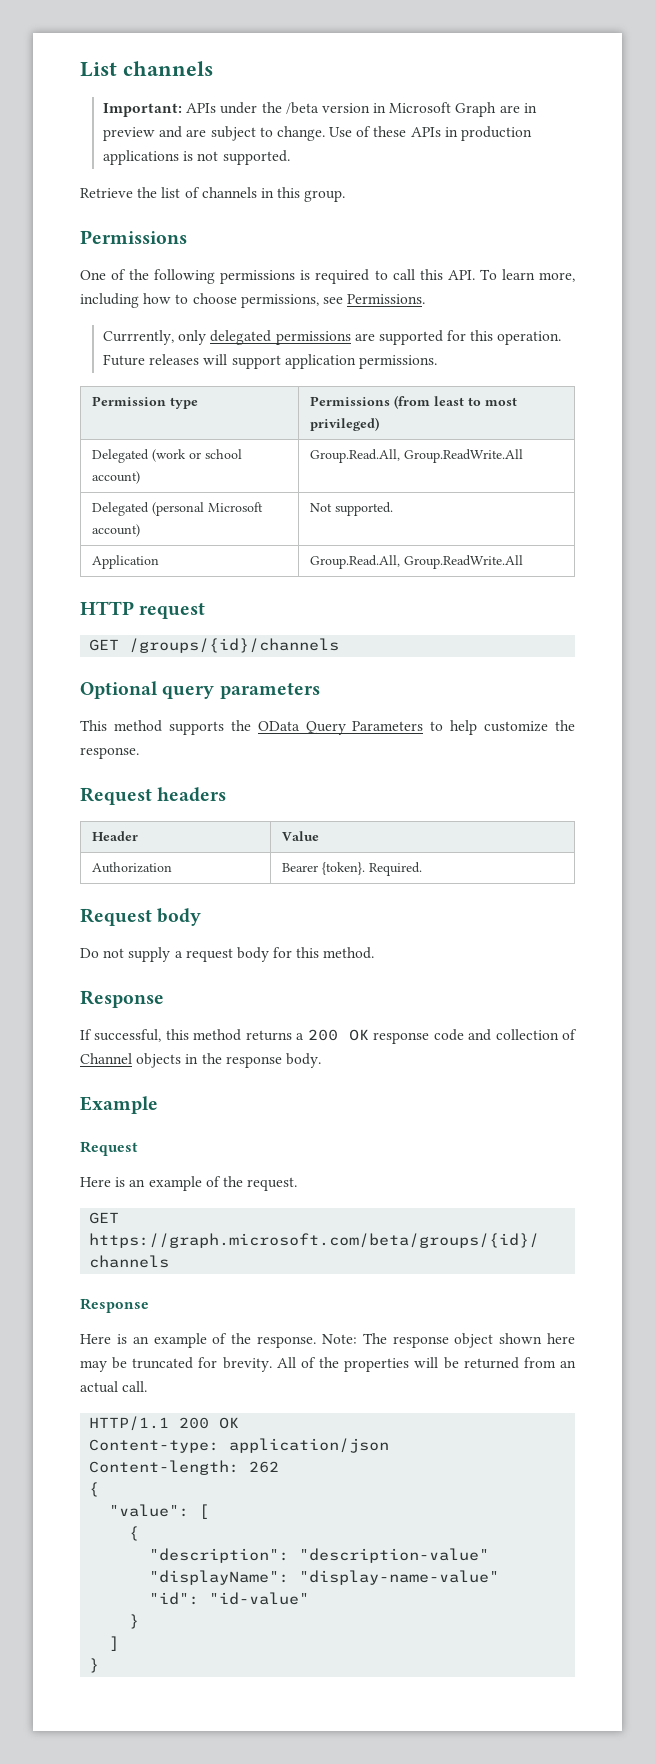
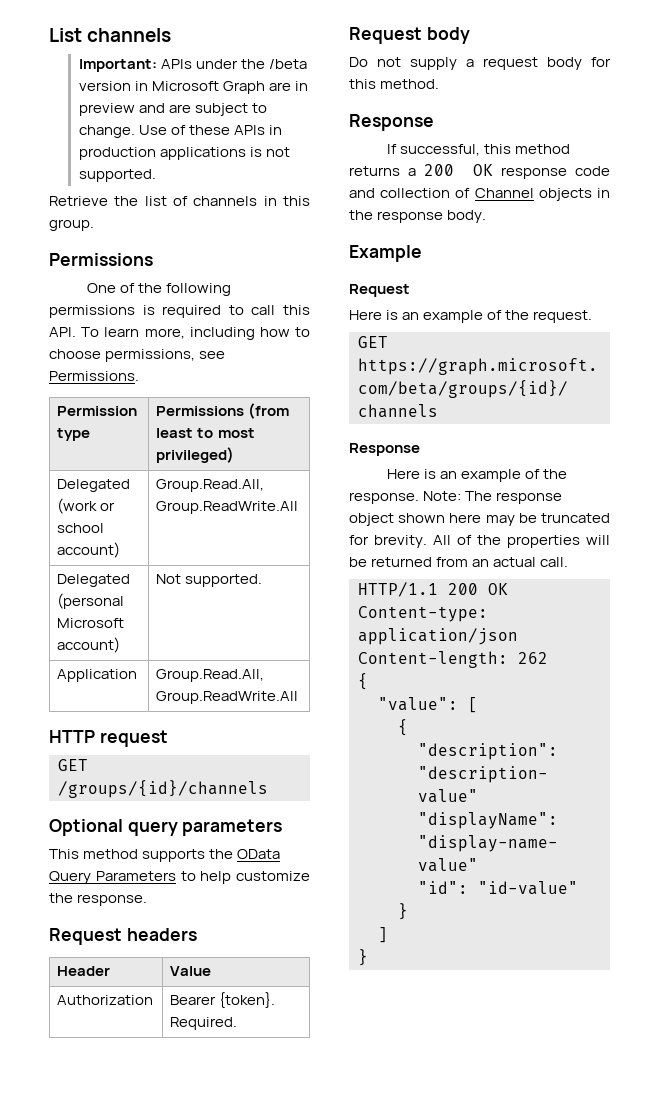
[102,330,562,345] [102,354,437,369] // Currrently, only delegated permissions are supported for this operation. Future releases will support application permissions. -> (139, 376) none

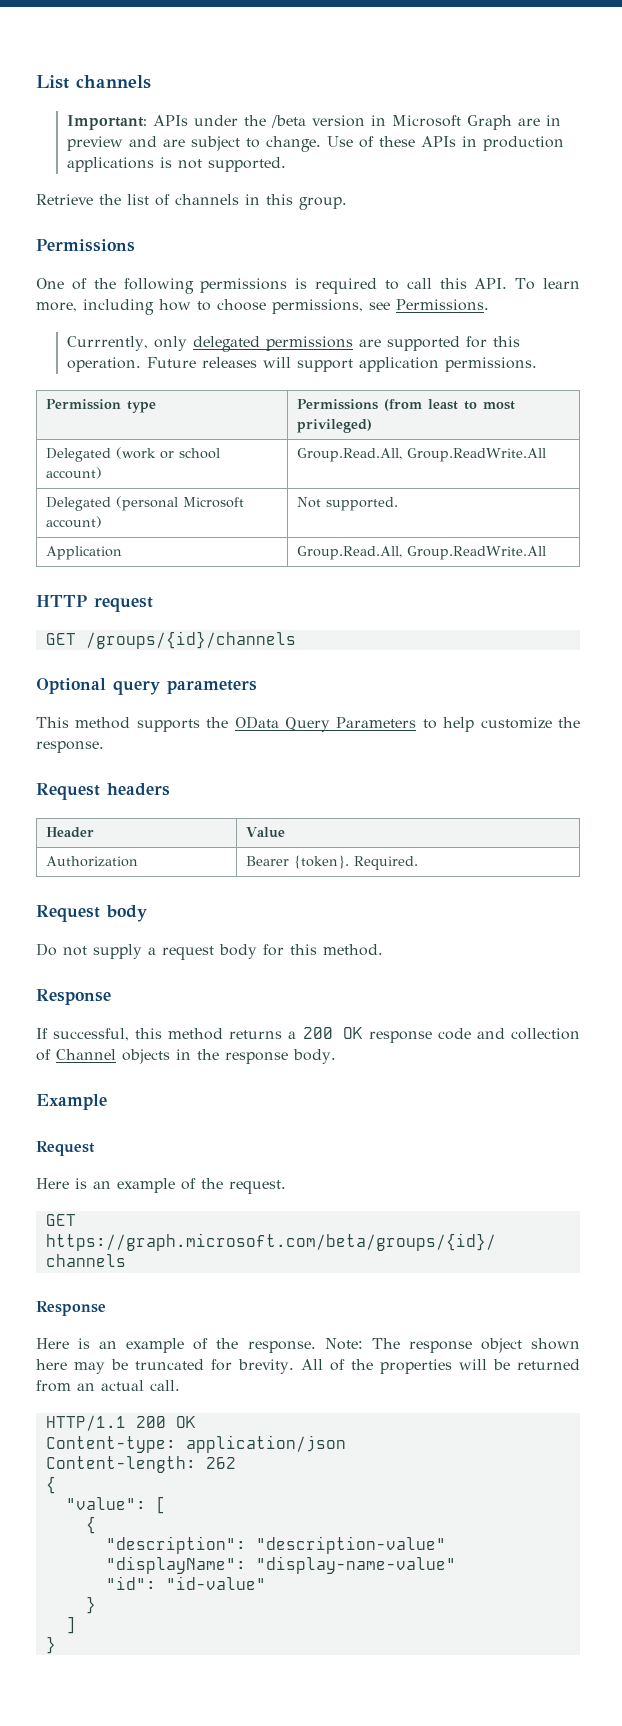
(139, 376) none -> [66,336,520,352] [66,357,537,372] // Currrently, only delegated permissions are supported for this operation. Future releases will support application permissions.

